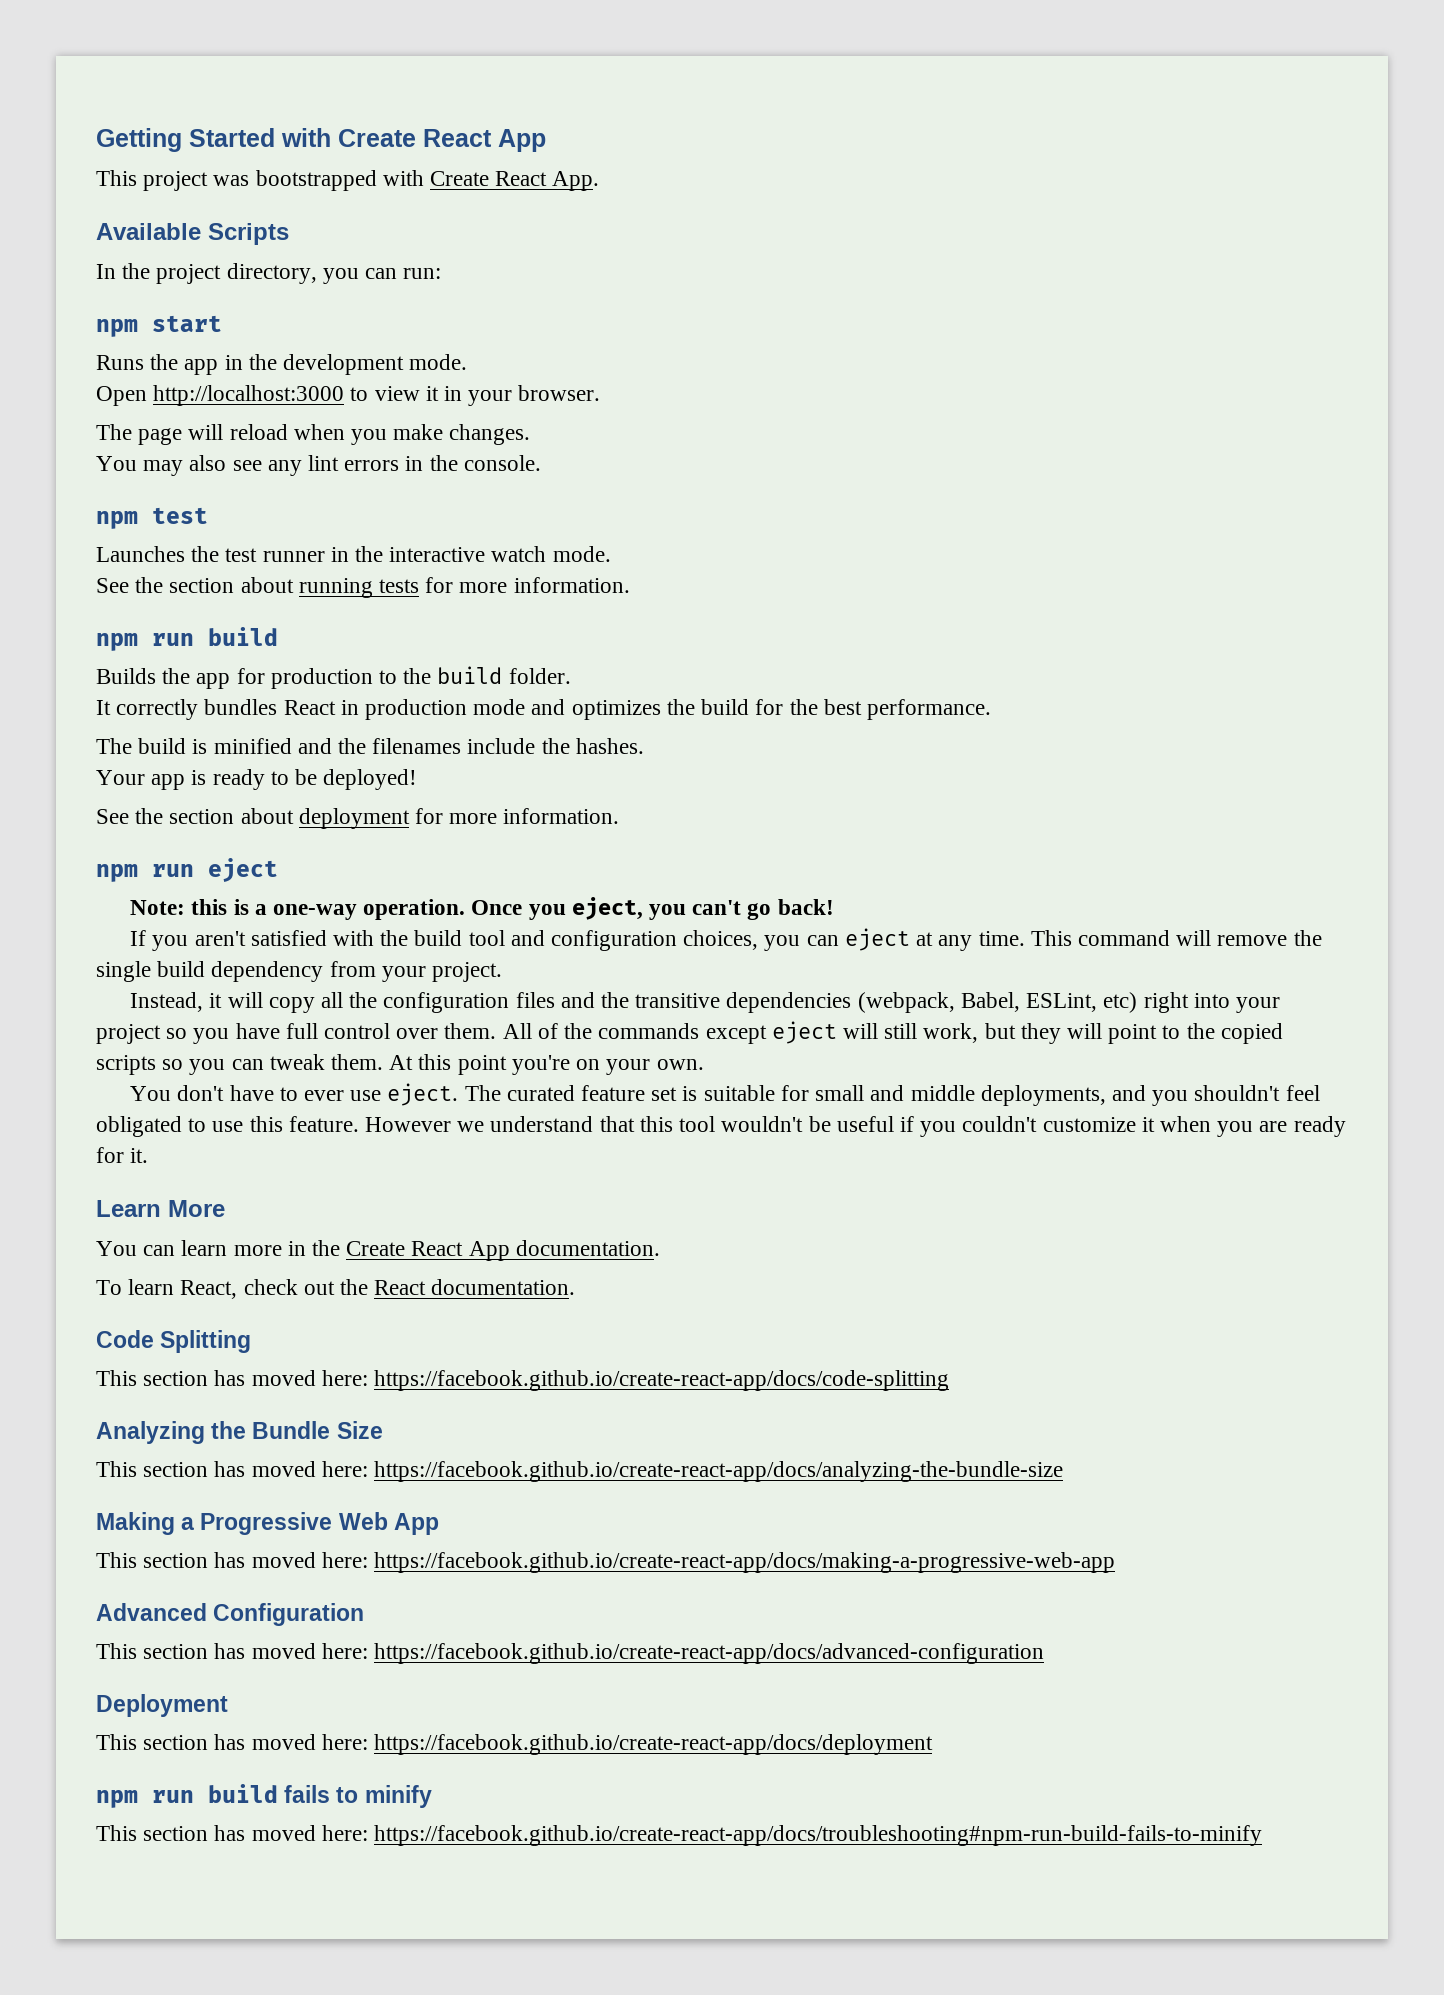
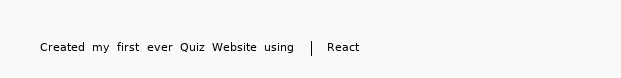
[96,128,546,152] [96,170,600,191] [96,223,289,245] [96,263,442,284] [96,315,222,337] [96,354,468,375] [96,385,601,406] [96,424,531,445] [96,455,541,476] [96,507,208,529] [96,546,611,562] [96,577,630,598] [96,627,278,651] [96,666,571,689] [96,699,991,720] [96,738,644,754] [96,769,418,790] [96,808,620,829] [96,858,278,882] [130,897,834,920] [130,928,1322,951] [96,961,503,982] [130,992,1280,1013] [96,1021,1283,1044] [96,1054,704,1075] [130,1083,1320,1106] [96,1116,1346,1137] [96,1147,149,1163] [96,1200,225,1217] [96,1240,660,1261] [96,1279,576,1299] [96,1330,252,1353] [96,1370,950,1391] [96,1421,383,1444] [96,1461,1064,1482] [96,1512,439,1535] [96,1552,1116,1573] [96,1603,365,1626] [96,1643,1045,1664] [96,1694,228,1717] [96,1734,934,1755] [96,1784,432,1808] [96,1825,1263,1846] Getting Started with Create React App // This project was bootstrapped with Create React App. // Available Scripts // In the project directory, you can run: // npm start // Runs the app in the development mode. // Open http://localhost:3000 to view it in your browser. // The page will reload when you make changes. // You may also see any lint errors in the console. // npm test // Launches the test runner in the interactive watch mode. // See the section about running tests for more information. // npm run build // Builds the app for production to the build folder. // It correctly bundles React in production mode and optimizes the build for the best performance. // The build is minified and the filenames include the hashes. // Your app is ready to be deployed! // See the section about deployment for more information. // npm run eject // Note: this is a one-way operation. Once you eject, you can't go back! // If you aren't satisfied with the build tool and configuration choices, you can eject at any time. This command will remove the single build dependency from your project. // Instead, it will copy all the configuration files and the transitive dependencies (webpack, Babel, ESLint, etc) right into your project so you have full control over them. All of the commands except eject will still work, but they will point to the copied scripts so you can tweak them. At this point you're on your own. // You don't have to ever use eject. The curated feature set is suitable for small and middle deployments, and you shouldn't feel obligated to use this feature. However we understand that this tool wouldn't be useful if you couldn't customize it when you are ready for it. // Learn More // You can learn more in the Create React App documentation. // To learn React, check out the React documentation. // Code Splitting // This section has moved here: https://facebook.github.io/create-react-app/docs/code-splitting // Analyzing the Bundle Size // This section has moved here: https://facebook.github.io/create-react-app/docs/analyzing-the-bundle-size // Making a Progressive Web App // This section has moved here: https://facebook.github.io/create-react-app/docs/making-a-progressive-web-app // Advanced Configuration // This section has moved here: https://facebook.github.io/create-react-app/docs/advanced-configuration // Deployment // This section has moved here: https://facebook.github.io/create-react-app/docs/deployment // npm run build fails to minify // This section has moved here: https://facebook.github.io/create-react-app/docs/troubleshooting#npm-run-build-fails-to-minify -> [40,42,360,53] Created my first ever Quiz Website using React

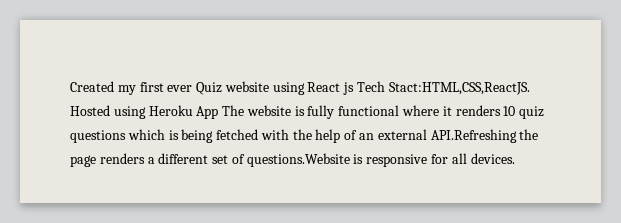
[211,42,257,51] Website -> [224,81,269,92] website
(360, 47) none -> [343,81,530,95] [70,105,545,119] [70,129,539,143] [70,153,515,167] js Tech Stact:HTML,CSS,ReactJS. Hosted using Heroku App The website is fully functional where it renders 10 quiz questions which is being fetched with the help of an external API.Refreshing the page renders a different set of questions.Website is responsive for all devices.

